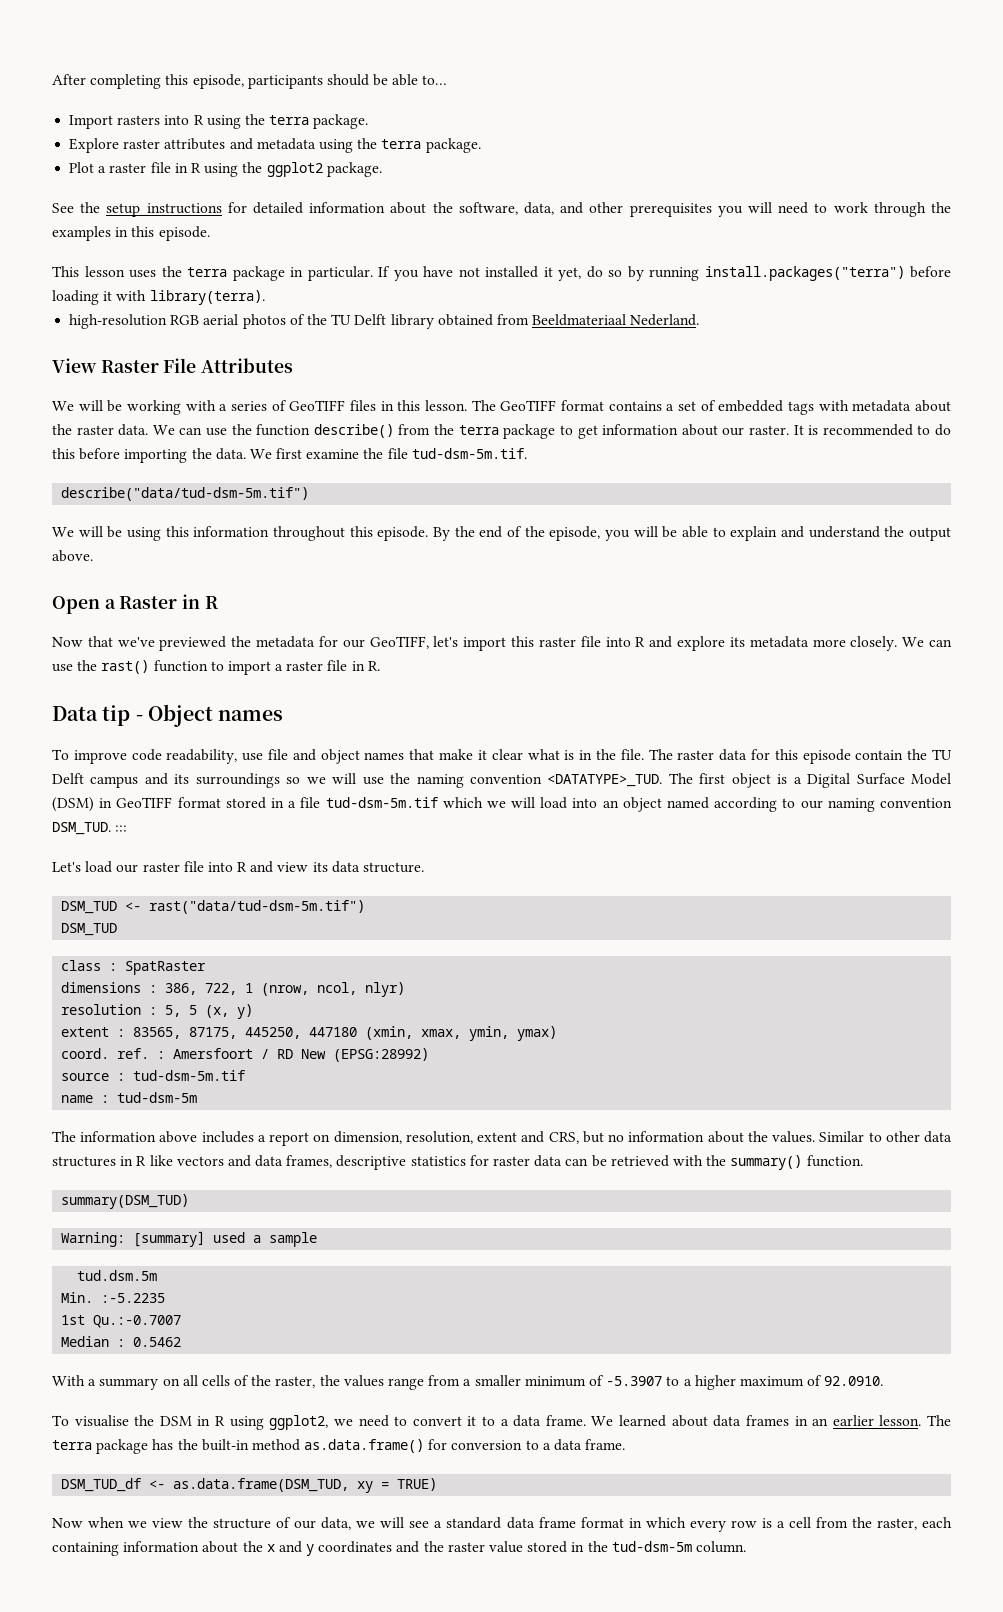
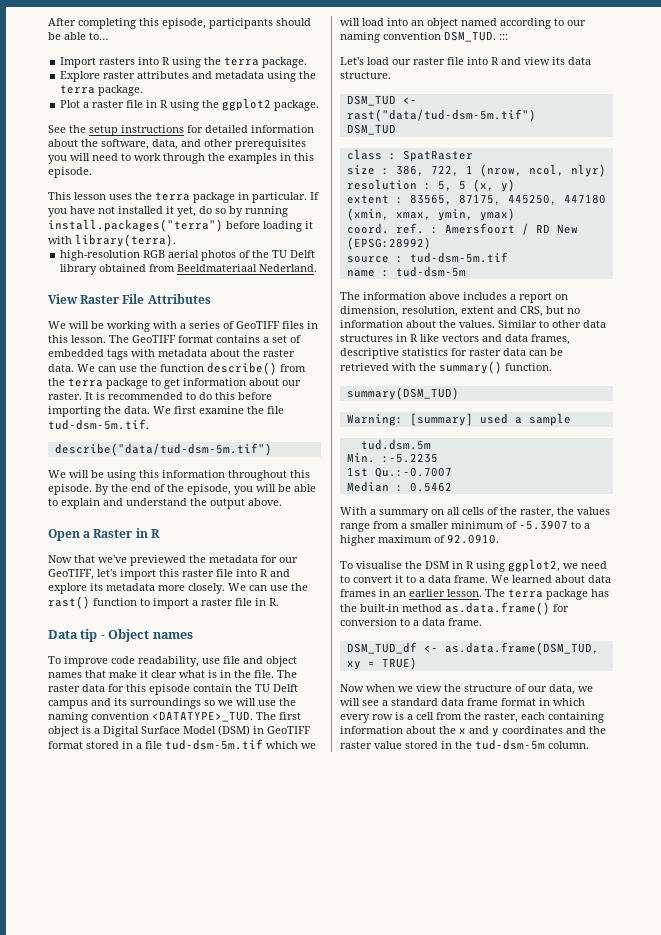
[61,982,142,993] dimensions -> [346,165,375,175] size

